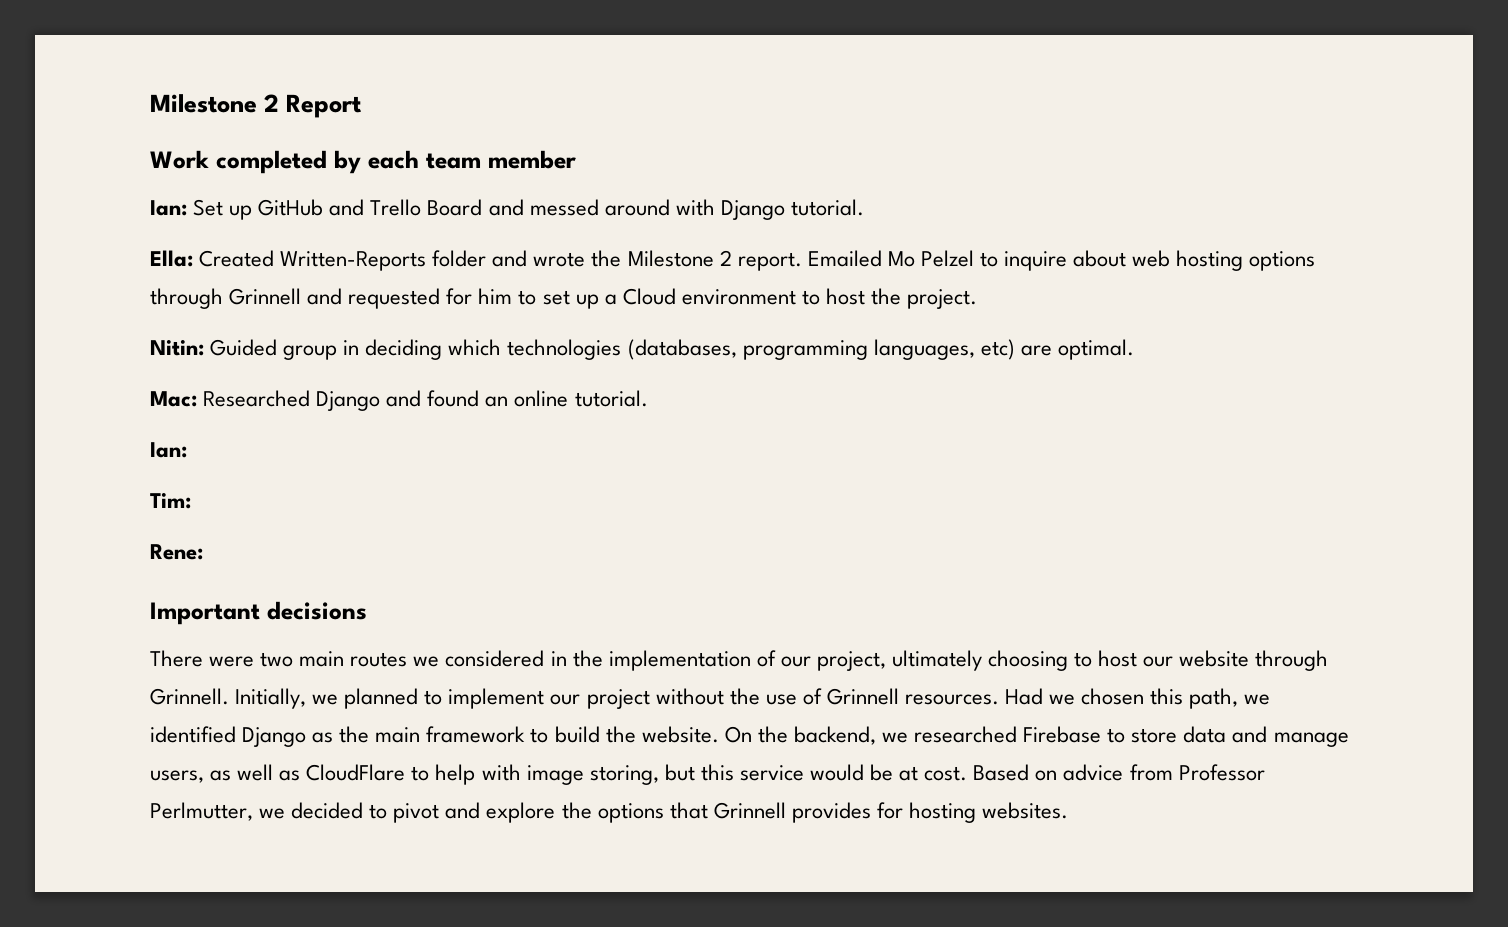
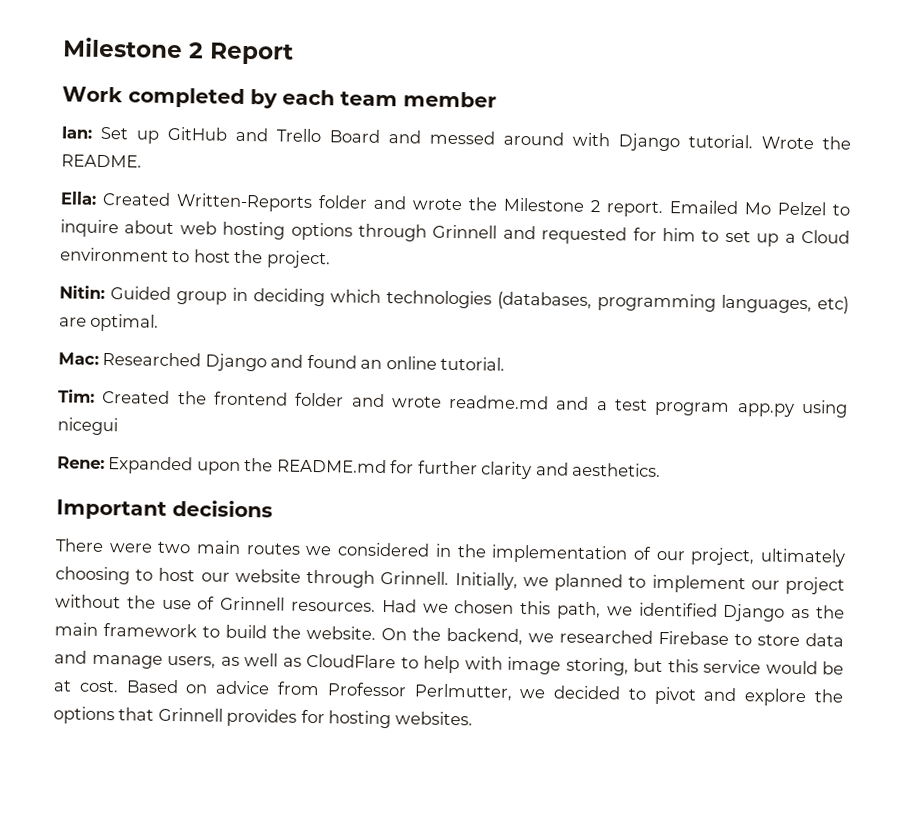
(864, 207) none -> [761,136,851,150] [61,154,142,168] Wrote the README.
[150,442,187,458] // Ian: -> (506, 363) none
[150,544,203,560] // Rene: -> [102,389,848,418] [57,417,118,436] [57,456,662,480] Created the frontend folder and wrote readme.md and a test program app.py using nicegui // Rene: Expanded upon the README.md for further clarity and aesthetics.

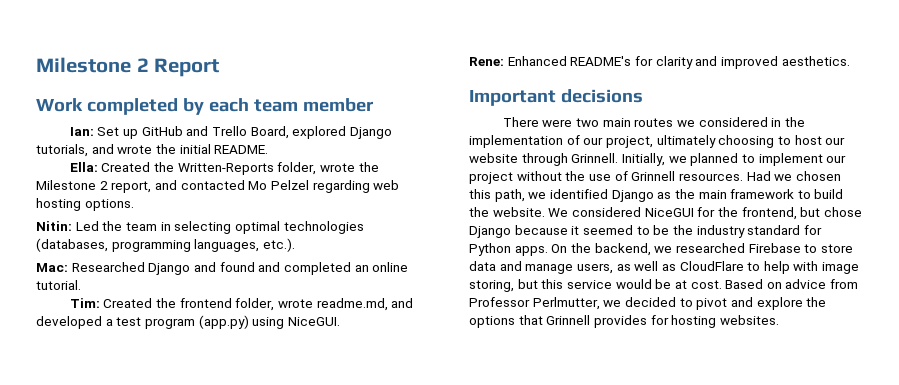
[329,129,851,152] Board and messed around with Django tutorial. Wrote the -> [250,126,392,139] [36,144,211,157] Board, explored Django tutorials, and wrote the initial
[176,193,407,212] Written-Reports folder and -> [153,162,317,175] the Written-Reports folder,
[606,200,850,217] [60,219,850,247] [60,247,331,269] [59,285,381,307] report. Emailed Mo Pelzel to inquire about web hosting options through Grinnell and requested for him to set up a Cloud environment to host the project. // Nitin: Guided group in deciding which -> [111,180,400,193] [36,198,134,211] [36,221,280,234] report, and contacted Mo Pelzel regarding web hosting options. // Nitin: Led the team in selecting optimal
[817,296,849,314] [59,313,160,332] etc) are optimal. -> [262,238,295,252] etc.).
(357, 361) none -> [258,262,351,275] and completed
[295,392,848,418] [57,417,118,436] [57,456,478,475] folder and wrote readme.md and a test program app.py using nicegui // Rene: Expanded upon the README.md for further -> [235,298,414,311] [36,315,340,329] [469,56,653,66] folder, wrote readme.md, and developed a test program (app.py) using NiceGUI. // Rene: Enhanced README's for
(569, 469) none -> [720,56,778,69] improved
(376, 632) none -> [548,207,862,220] [469,225,822,238] [469,243,548,256] We considered NiceGUI for the frontend, but chose Django because it seemed to be the industry standard for Python apps.

